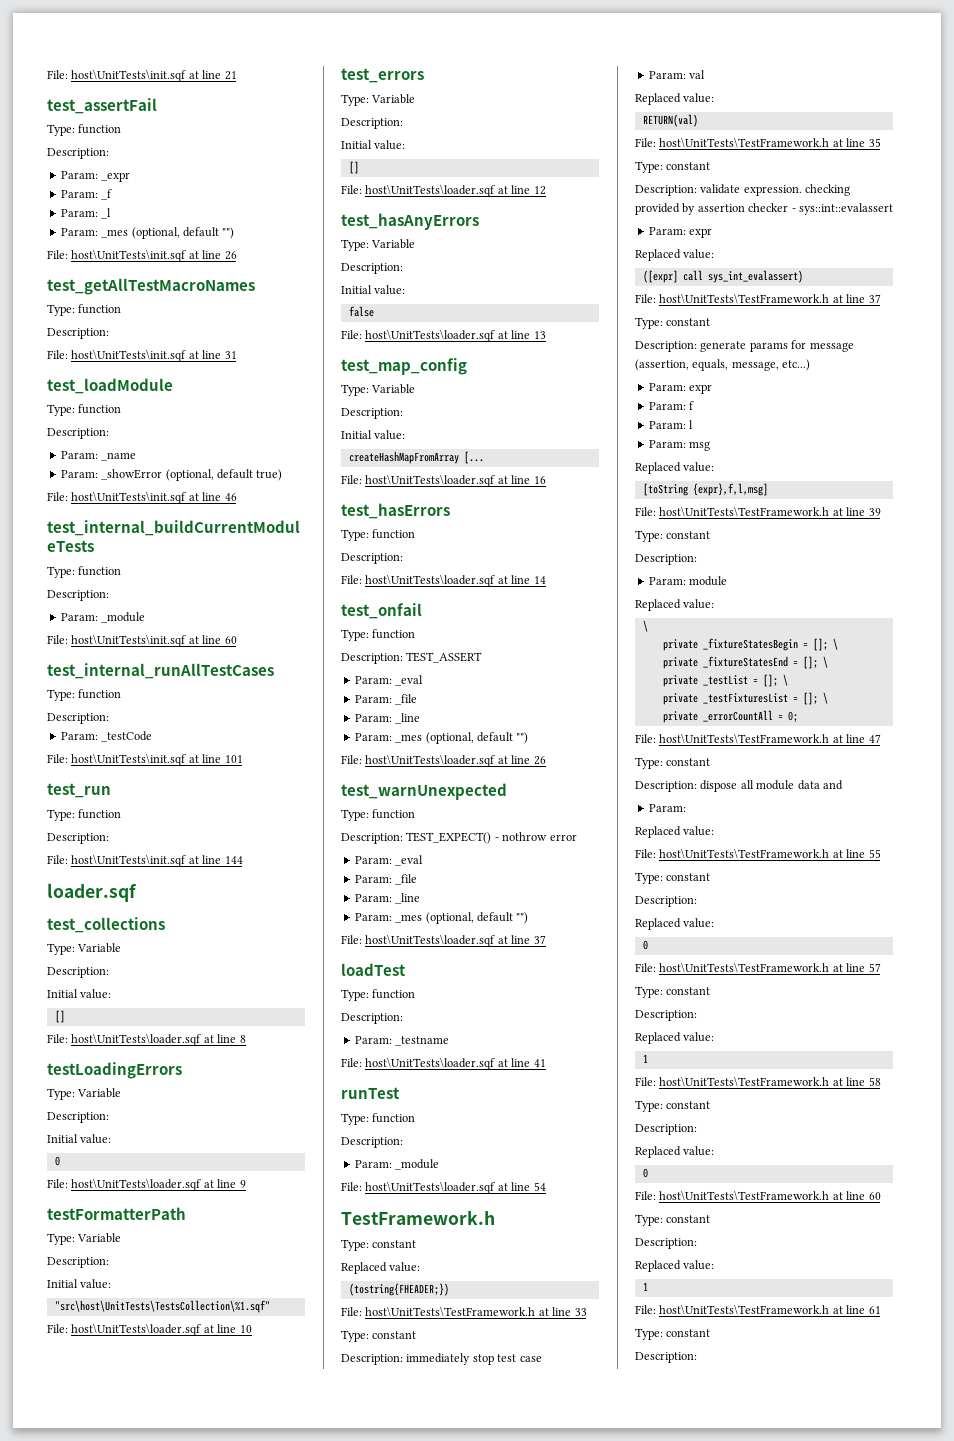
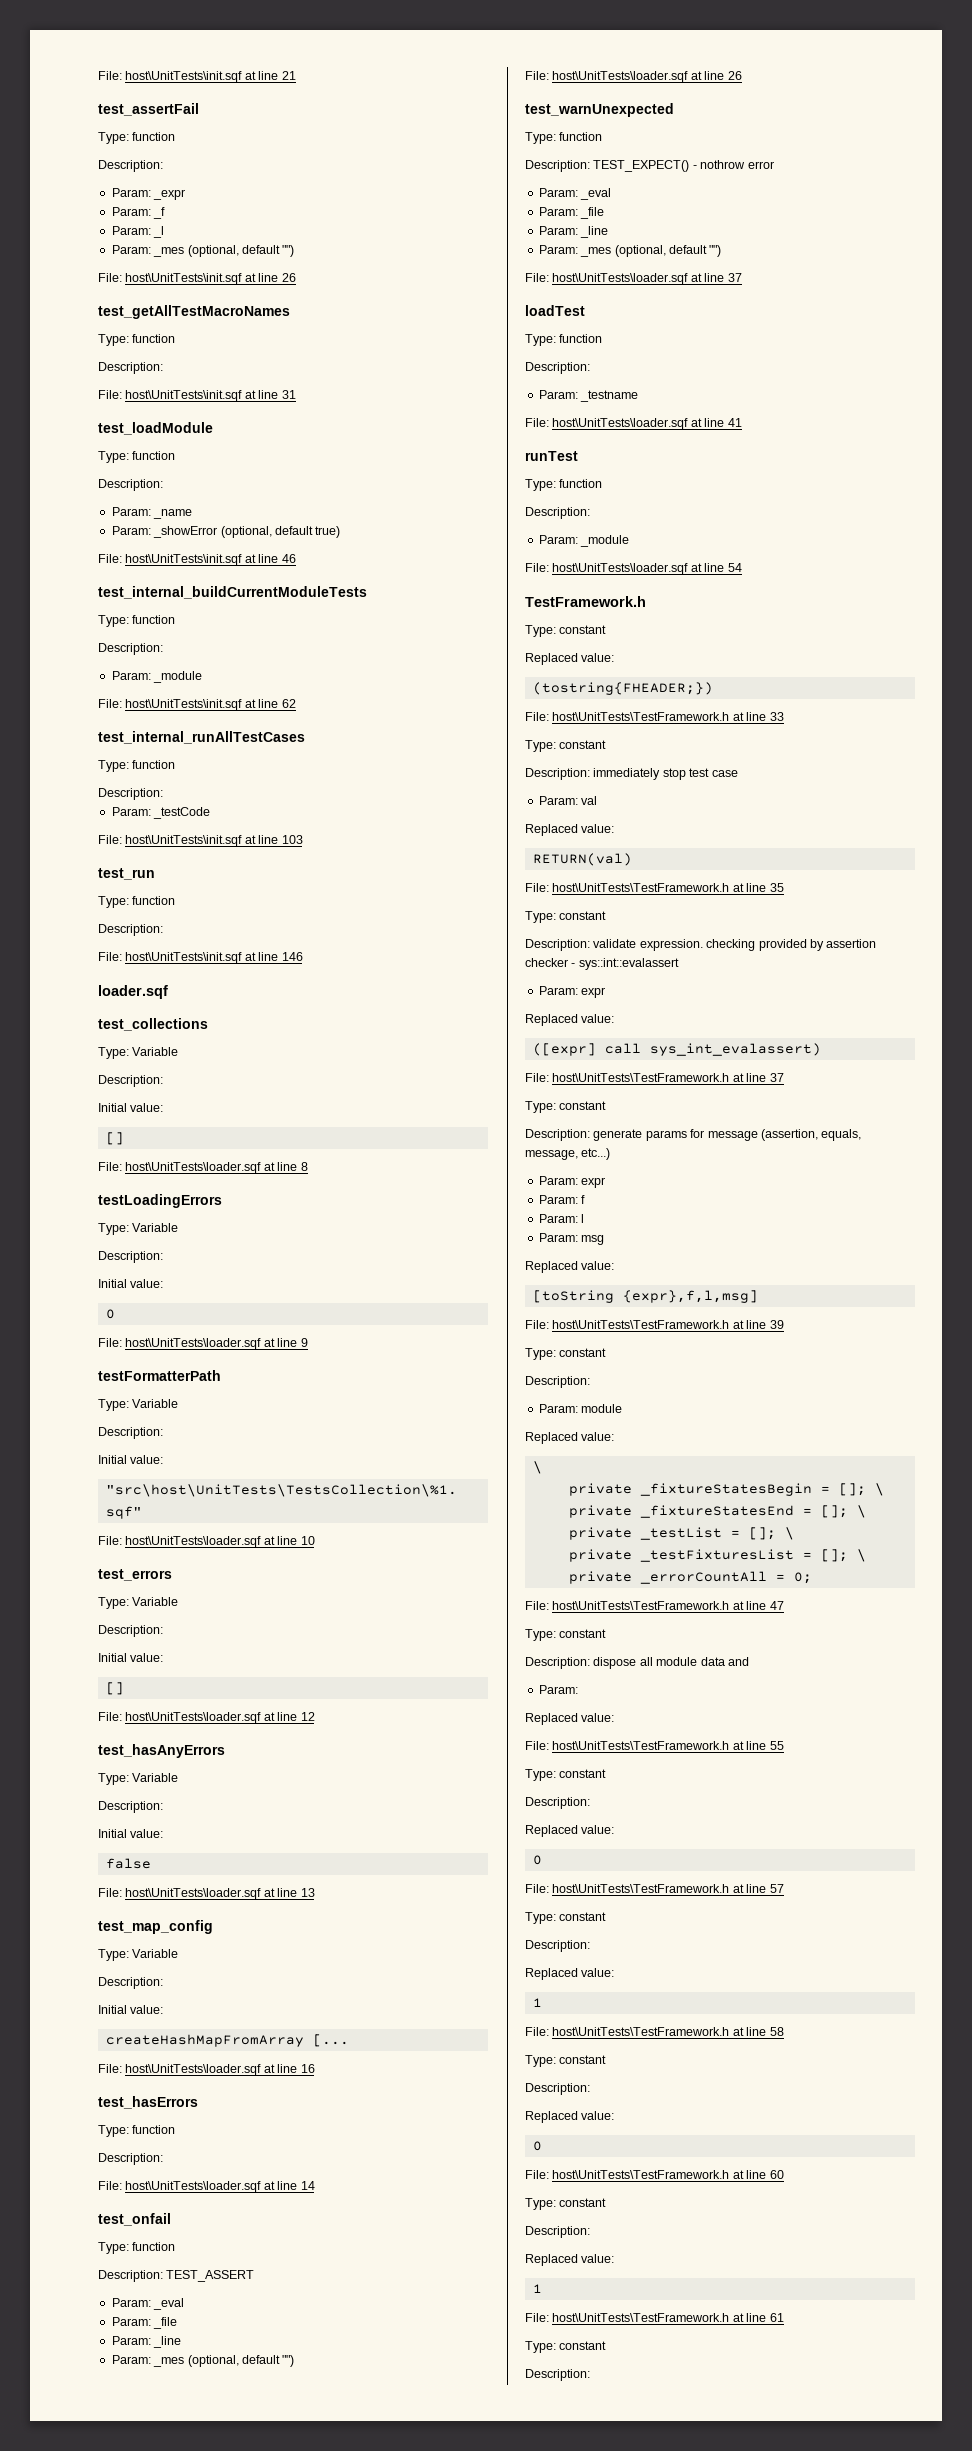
[224,636,237,644] 60 -> [281,699,296,708] 62
[224,755,243,763] 101 -> [281,835,303,844] 103
[224,856,243,864] 144 -> [281,952,303,961] 146

